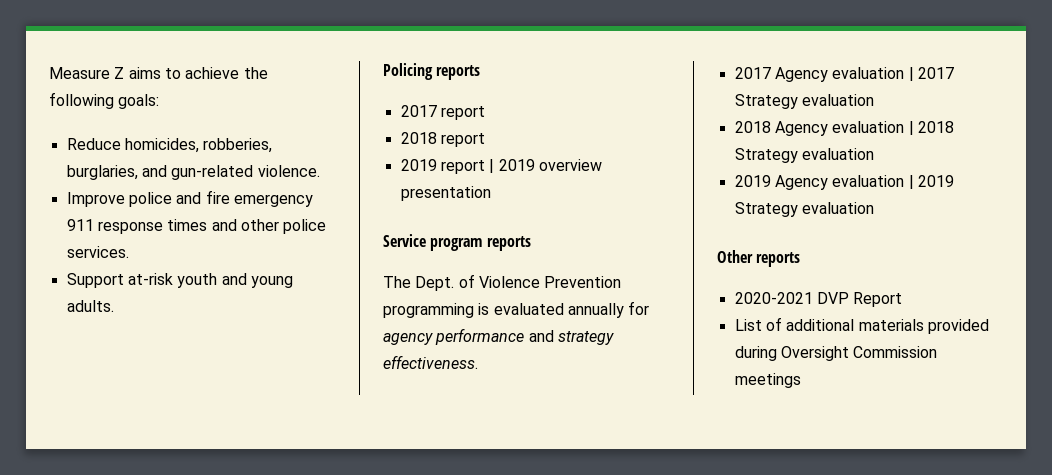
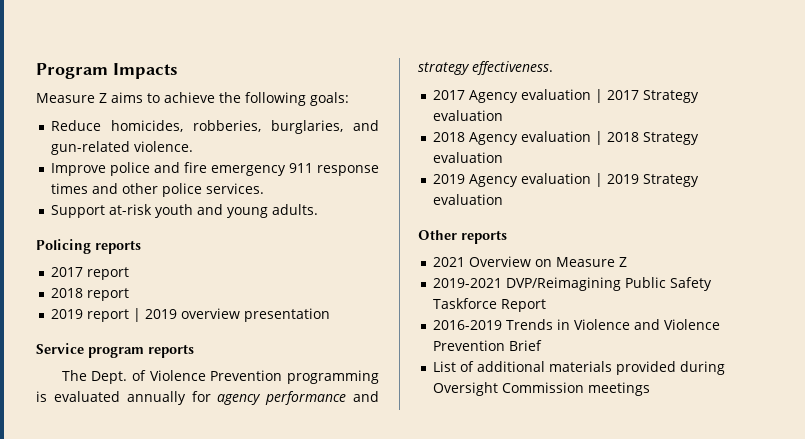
(49, 73) none -> [36,63,178,79] Program Impacts //
[734,292,903,307] 2020-2021 DVP Report -> [432,256,627,267] [432,277,712,291] [432,298,546,312] [432,319,720,330] [432,340,542,351] 2021 Overview on Measure Z // 2019-2021 DVP/Reimagining Public Safety Taskforce Report // 2016-2019 Trends in Violence and Violence Prevention Brief

